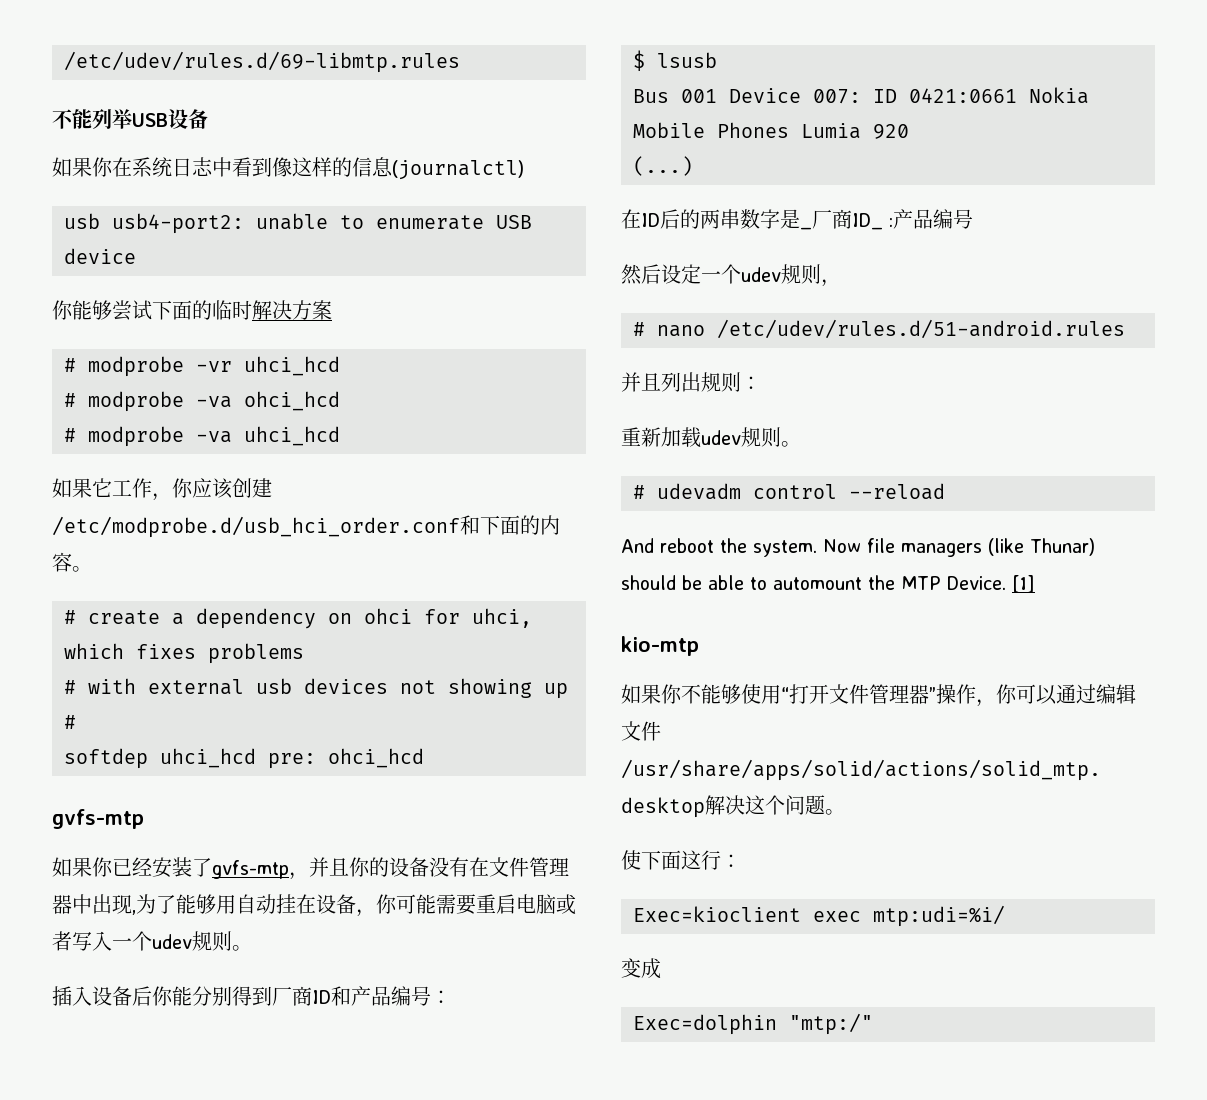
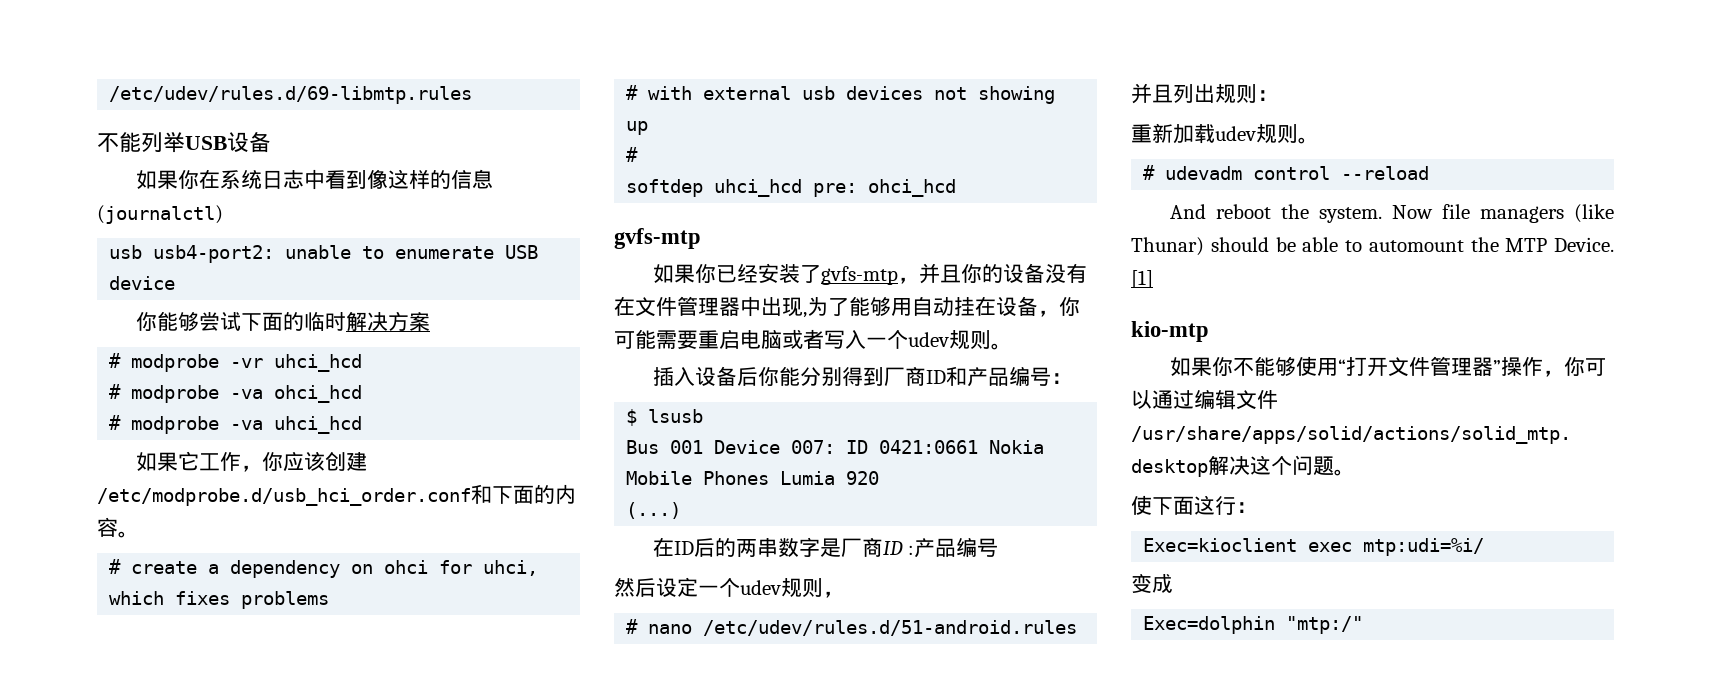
[800,209,883,230] _厂商ID_ -> [840,537,903,557] 厂商ID

